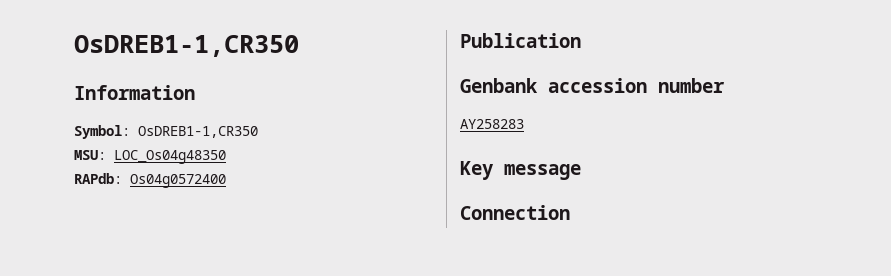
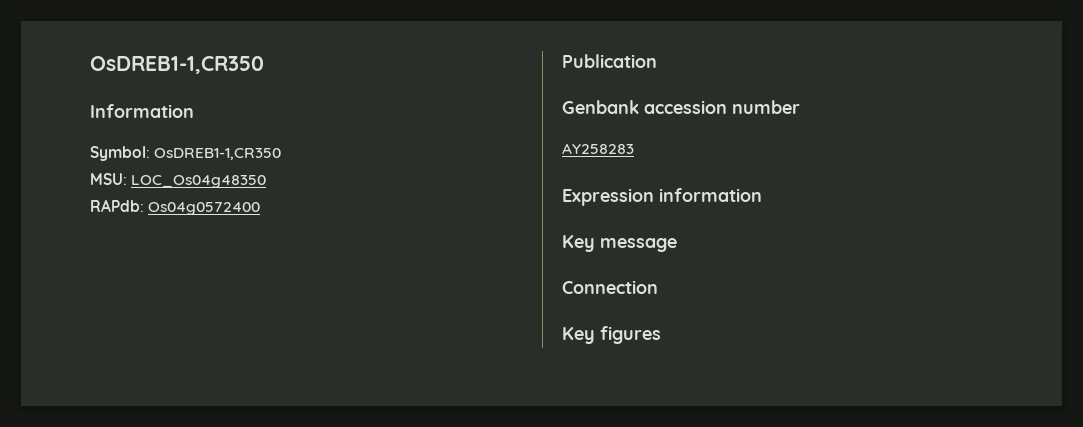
(524, 124) none -> [562,188,762,206] // Expression information
(570, 212) none -> [562,326,661,344] // Key figures

